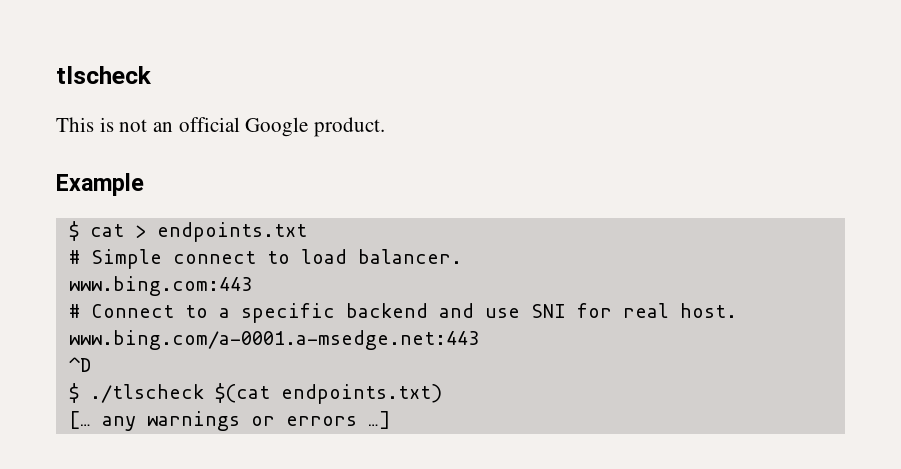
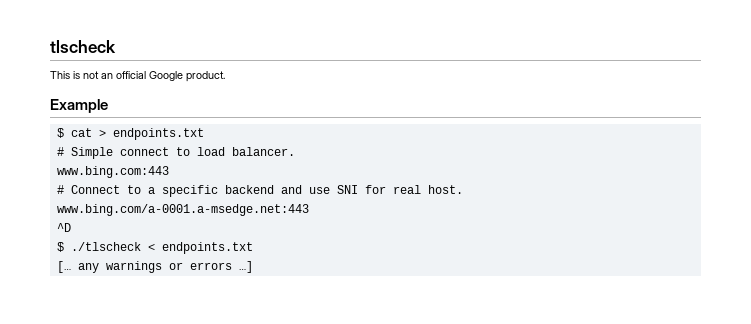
[214,383,442,404] $(cat endpoints.txt) -> [147,242,253,254] < endpoints.txt

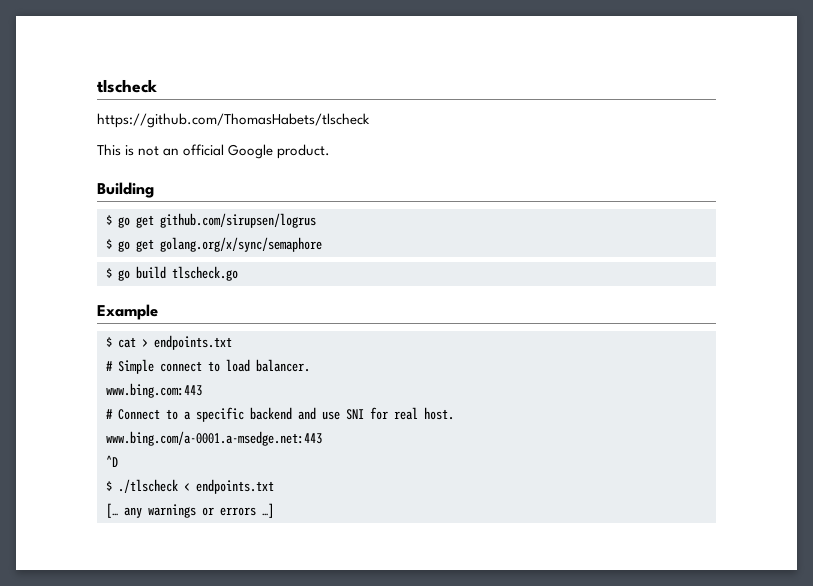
(116, 46) none -> [97,113,370,128] // https://github.com/ThomasHabets/tlscheck
(225, 76) none -> [97,182,154,198] [106,213,316,228] [106,237,322,252] [106,266,238,281] // Building // $ go get github.com/sirupsen/logrus // $ go get golang.org/x/sync/semaphore // $ go build tlscheck.go

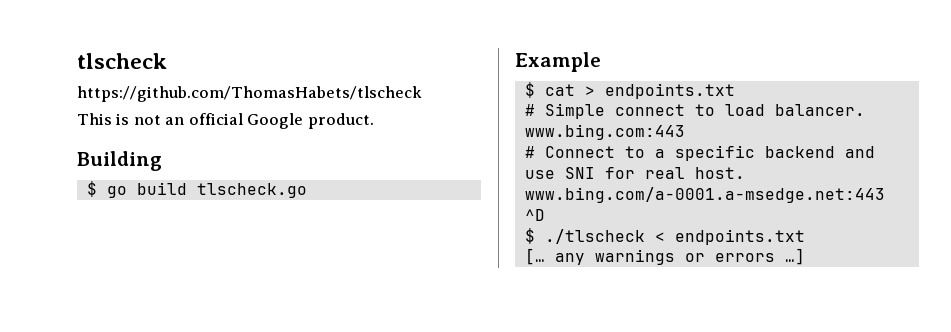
[106,213,316,228] [106,237,322,252] // $ go get github.com/sirupsen/logrus // $ go get golang.org/x/sync/semaphore -> (162, 161) none

